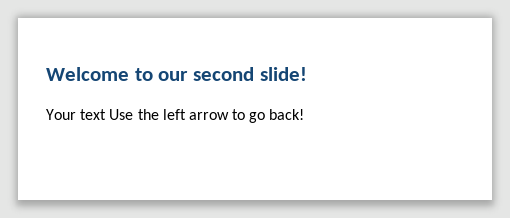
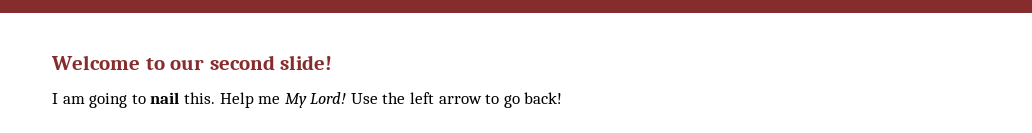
[46,109,107,120] Your text -> [52,92,347,108] I am going to nail this. Help me My Lord!

